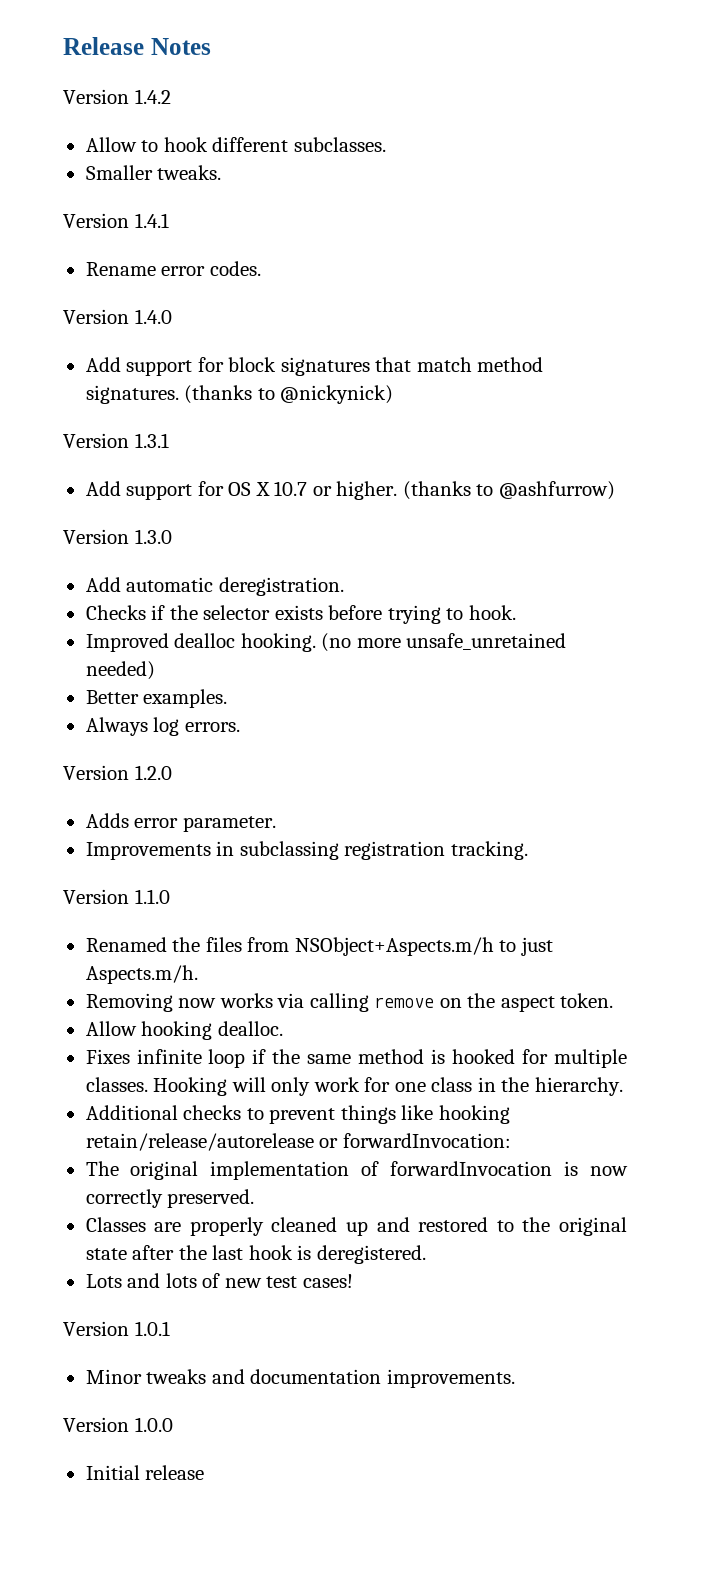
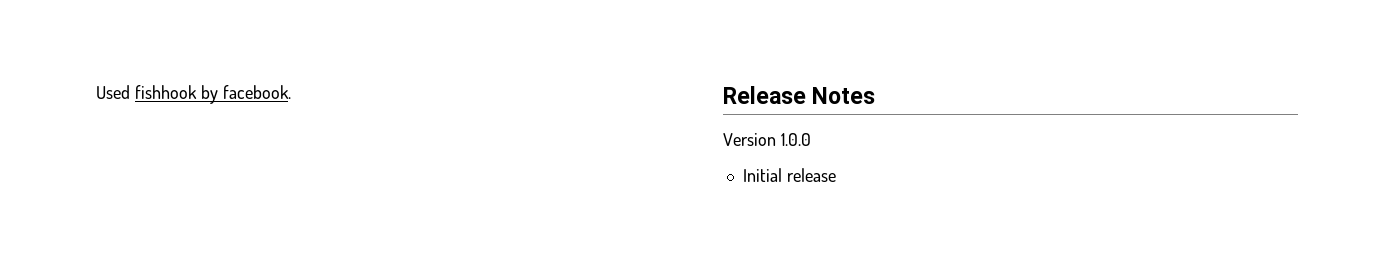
[63,37,211,55] [63,89,171,104] [85,137,386,152] [85,165,222,180] [63,213,169,228] [85,261,261,276] [63,309,172,324] [85,357,544,376] [85,385,394,404] [63,433,169,448] [85,481,615,500] [63,529,172,544] [85,577,344,596] [85,605,516,624] [85,633,567,652] [85,661,155,680] [85,689,228,708] [85,717,240,736] [63,765,172,780] [85,813,276,832] [85,841,528,860] [63,889,170,904] [85,937,553,956] [85,965,198,984] [85,993,614,1012] [85,1021,283,1040] [85,1049,627,1068] [85,1077,623,1096] [85,1105,510,1124] [85,1133,511,1151] [85,1161,628,1180] [85,1189,255,1208] [85,1217,627,1236] [85,1245,426,1264] [85,1273,353,1288] [63,1321,170,1336] [85,1369,515,1388] Release Notes // Version 1.4.2 // Allow to hook different subclasses. // Smaller tweaks. // Version 1.4.1 // Rename error codes. // Version 1.4.0 // Add support for block signatures that match method signatures. (thanks to @nickynick) // Version 1.3.1 // Add support for OS X 10.7 or higher. (thanks to @ashfurrow) // Version 1.3.0 // Add automatic deregistration. // Checks if the selector exists before trying to hook. // Improved dealloc hooking. (no more unsafe_unretained needed) // Better examples. // Always log errors. // Version 1.2.0 // Adds error parameter. // Improvements in subclassing registration tracking. // Version 1.1.0 // Renamed the files from NSObject+Aspects.m/h to just Aspects.m/h. // Removing now works via calling remove on the aspect token. // Allow hooking dealloc. // Fixes infinite loop if the same method is hooked for multiple classes. Hooking will only work for one class in the hierarchy. // Additional checks to prevent things like hooking retain/release/autorelease or forwardInvocation: // The original implementation of forwardInvocation is now correctly preserved. // Classes are properly cleaned up and restored to the original state after the last hook is deregistered. // Lots and lots of new test cases! // Version 1.0.1 // Minor tweaks and documentation improvements. -> [96,85,291,104] [723,86,876,104] Used fishhook by facebook. // Release Notes

